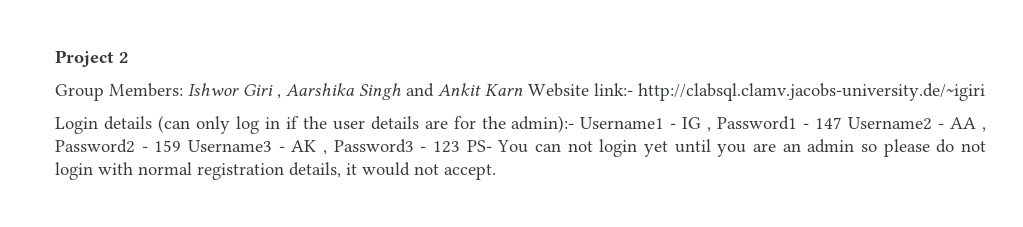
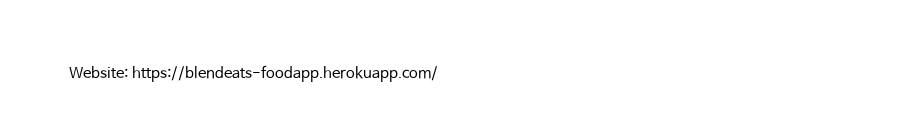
[55,50,129,67] [55,83,985,101] [55,115,987,134] [55,139,986,157] [55,162,496,180] Project 2 // Group Members: Ishwor Giri , Aarshika Singh and Ankit Karn Website link:- http://clabsql.clamv.jacobs-university.de/~igiri // Login details (can only log in if the user details are for the admin):- Username1 - IG , Password1 - 147 Username2 - AA , Password2 - 159 Username3 - AK , Password3 - 123 PS- You can not login yet until you are an admin so please do not login with normal registration details, it would not accept. -> [69,65,438,82] Website: https://blendeats-foodapp.herokuapp.com/

